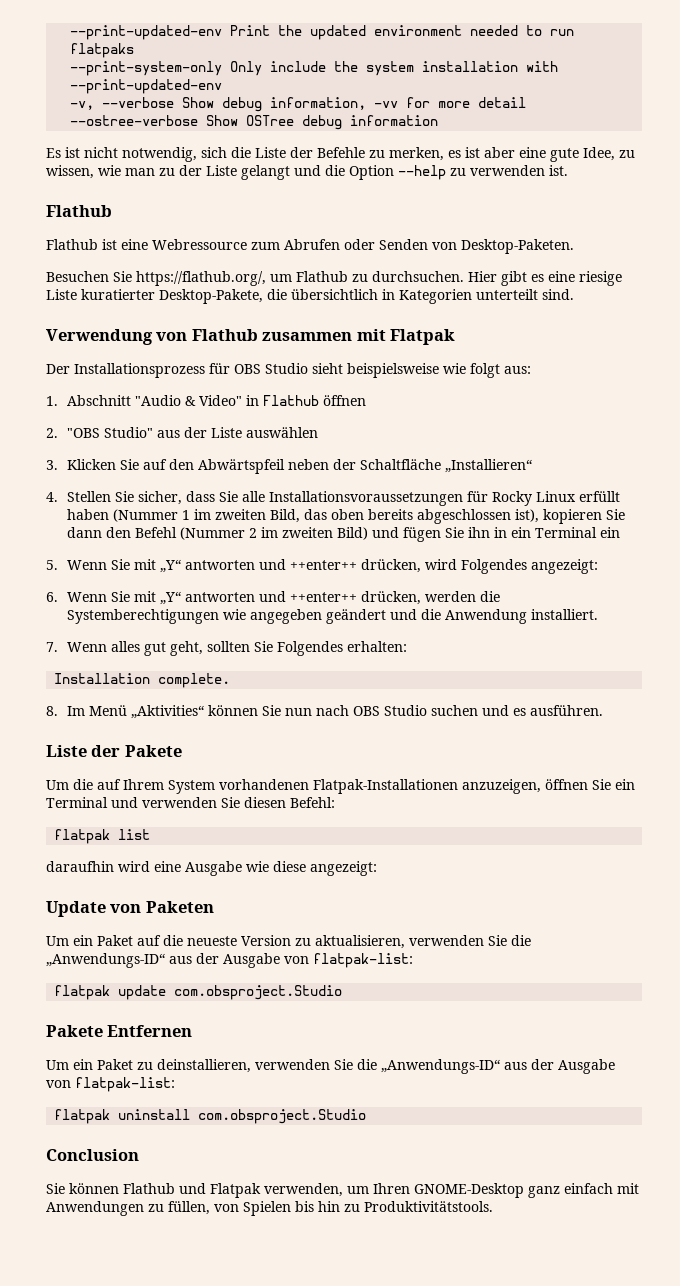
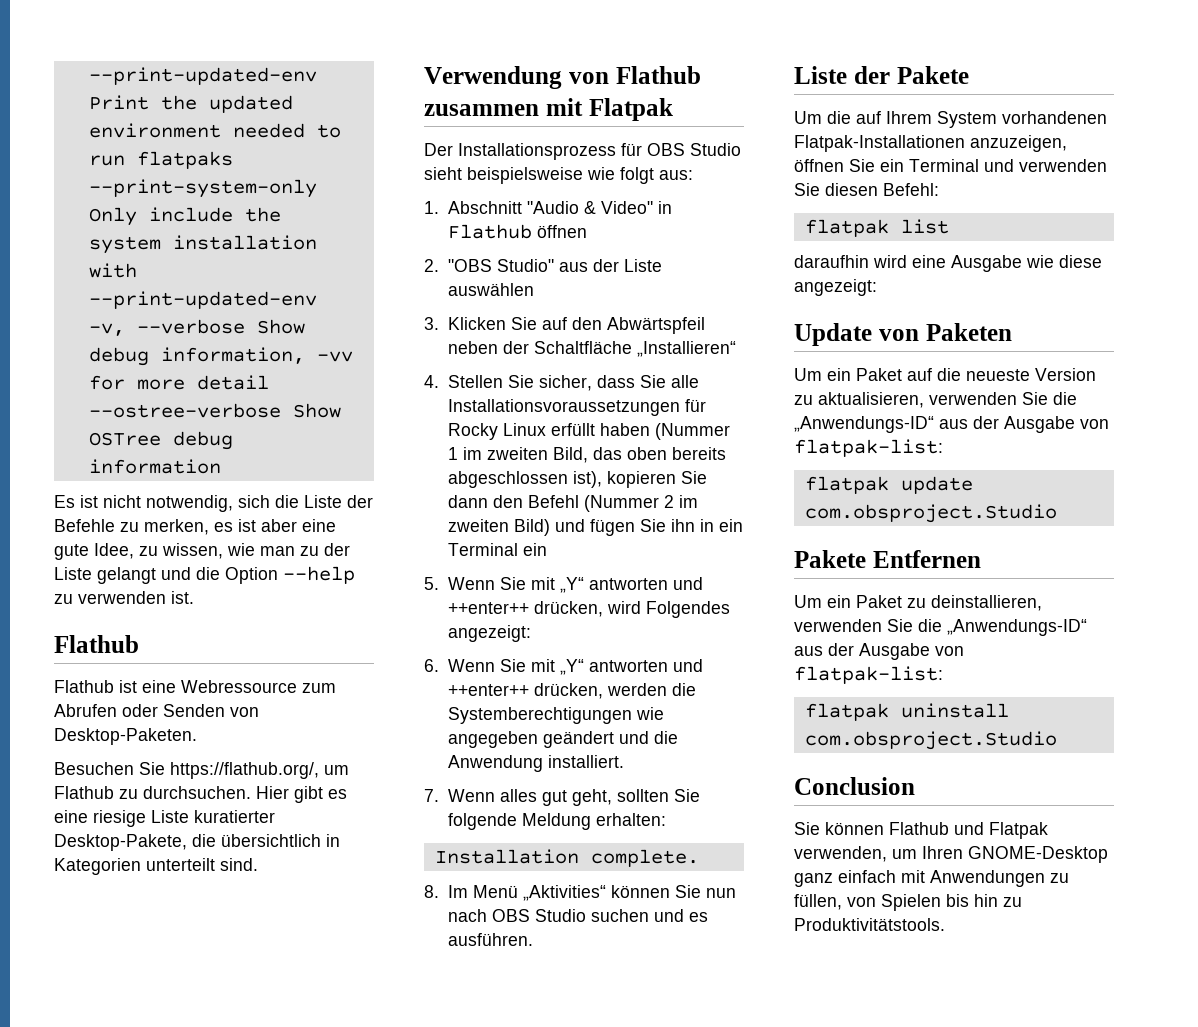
[277,641,344,656] Folgendes -> [447,813,591,830] folgende Meldung

